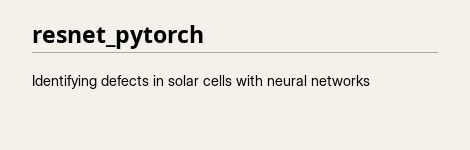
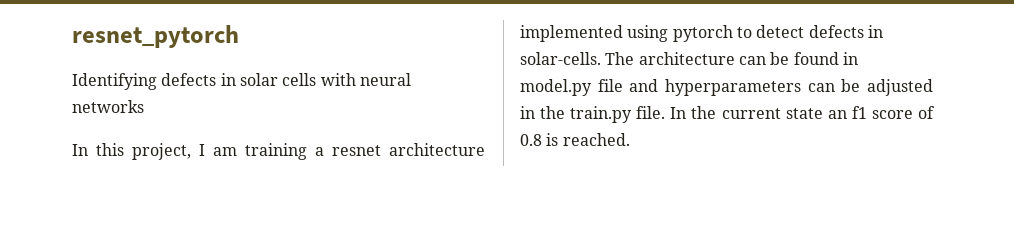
(370, 80) none -> [72,143,485,160] [520,25,883,42] [520,52,858,65] [520,79,933,96] [520,106,935,123] [520,133,630,146] // In this project, I am training a resnet architecture implemented using pytorch to detect defects in solar-cells. The architecture can be found in model.py file and hyperparameters can be adjusted in the train.py file. In the current state an f1 score of 0.8 is reached.

